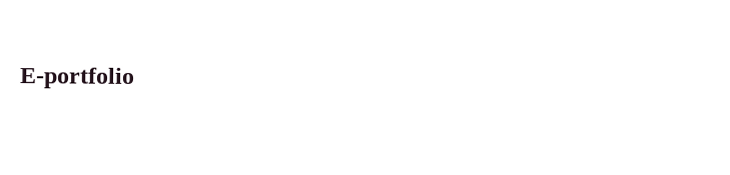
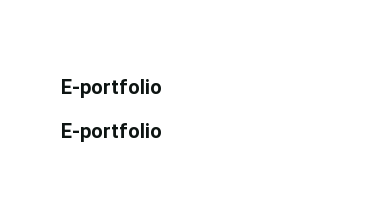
[19,67,135,90] E-portfolio -> [61,79,162,98] [61,123,162,142] E-portfolio // E-portfolio

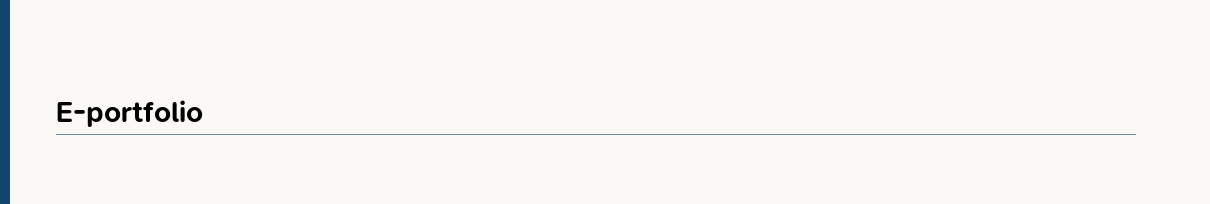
[61,79,162,98] [61,123,162,142] E-portfolio // E-portfolio -> [56,100,203,127] E-portfolio

